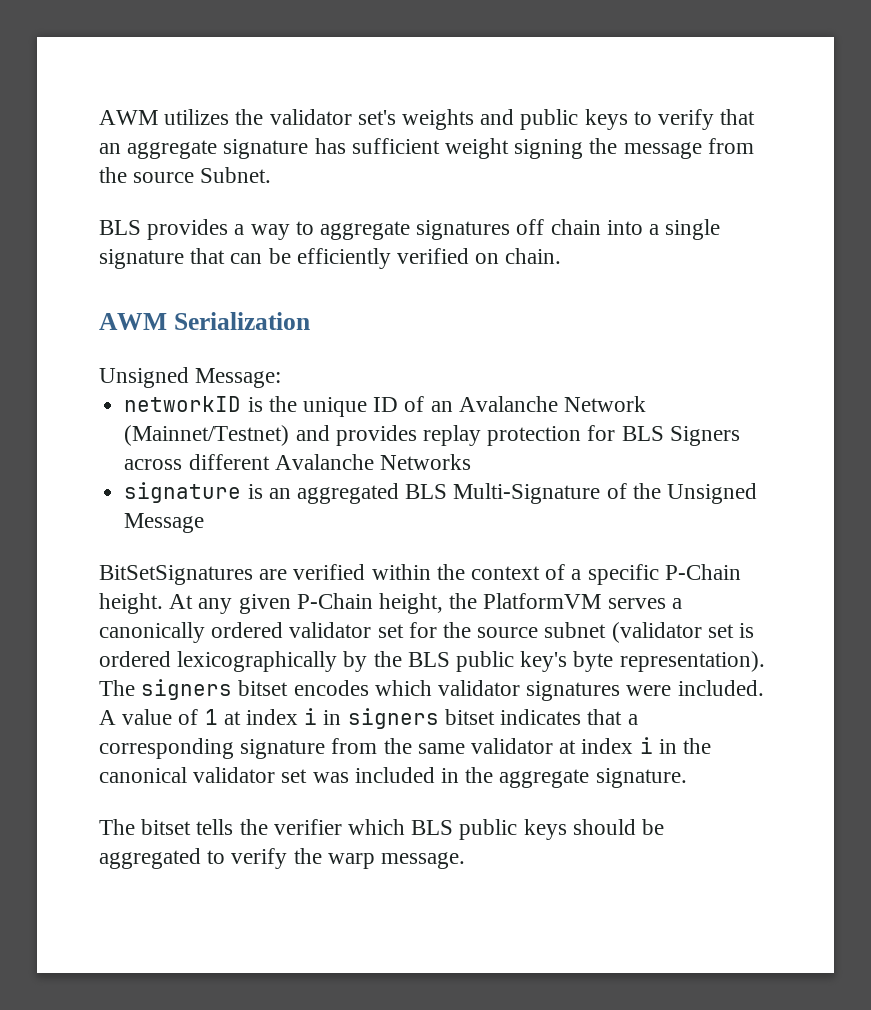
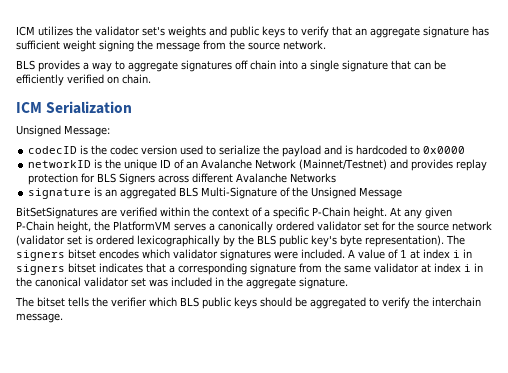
[99,110,158,125] AWM -> [16,26,35,36] ICM
[200,167,272,183] Subnet. -> [283,40,326,50] network.
[99,313,167,330] AWM -> [16,102,42,113] ICM
(282, 378) none -> [28,145,466,157] // codecID is the codec version used to serialize the payload and is hardcoded to 0x0000
[544,622,607,638] subnet -> [452,221,492,231] network
[327,853,375,869] warp -> [432,297,481,307] interchain

